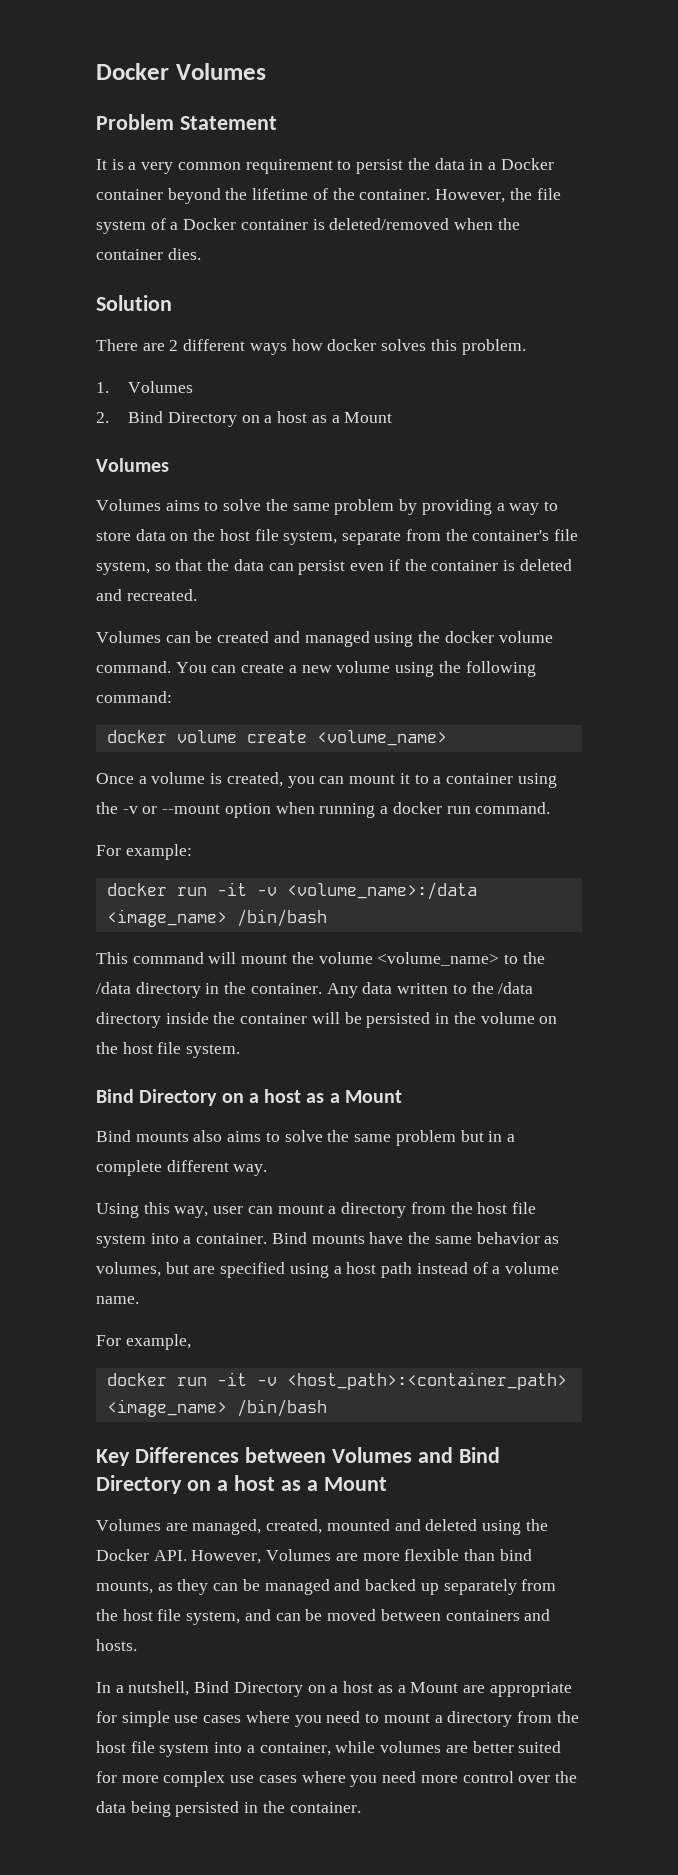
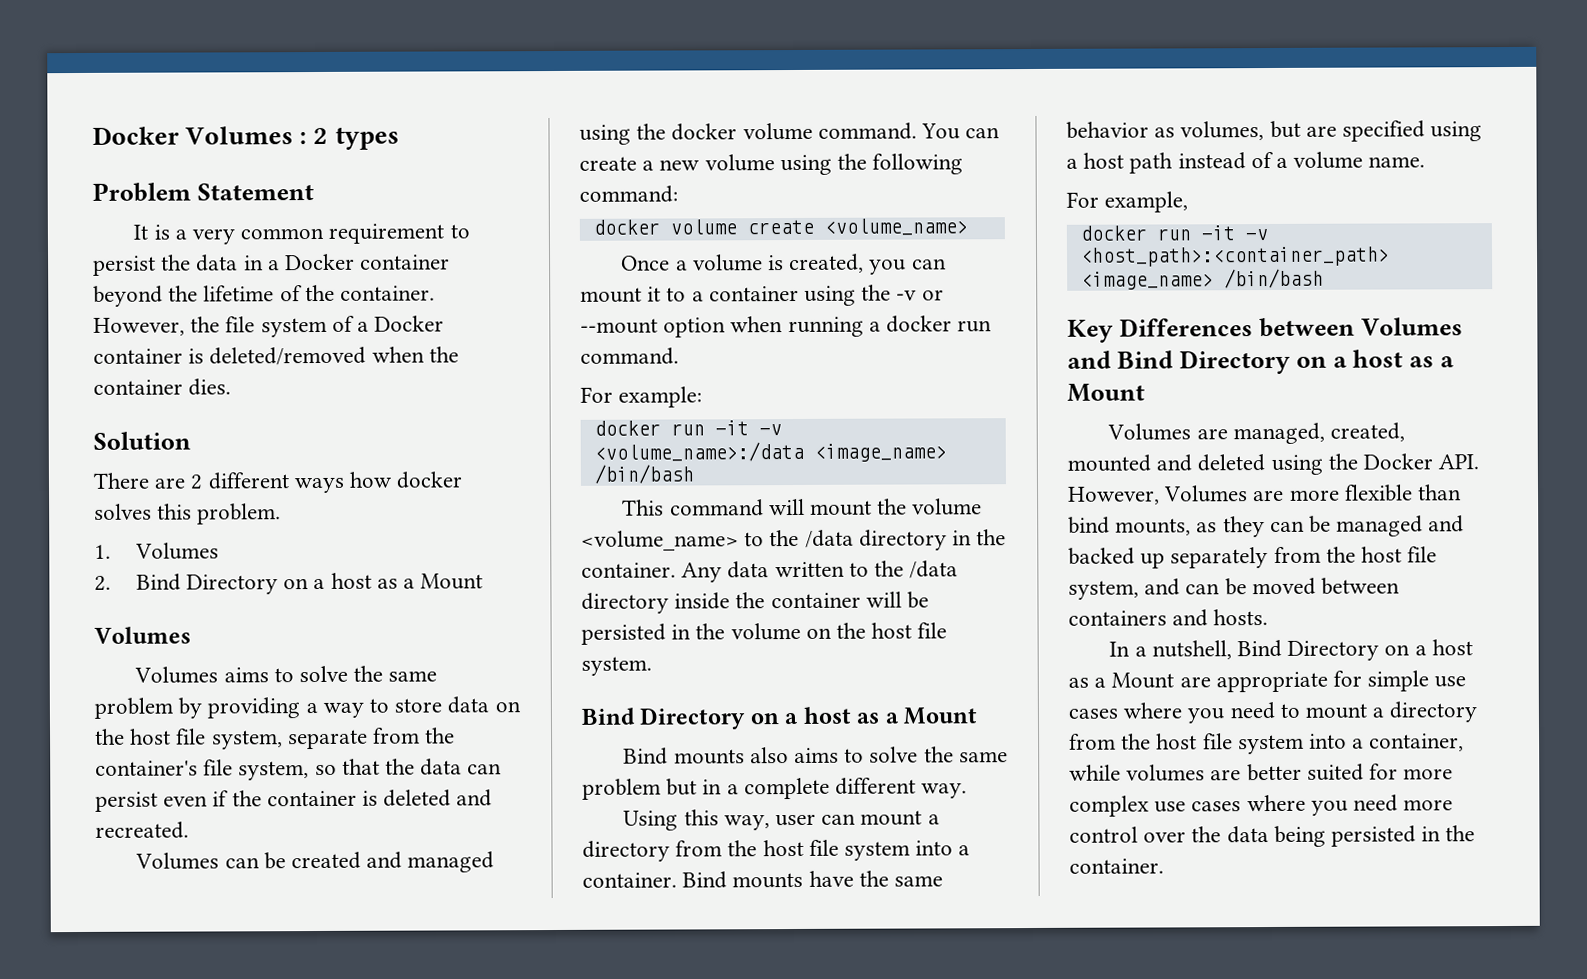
(266, 71) none -> [299,126,399,150] : 2 types

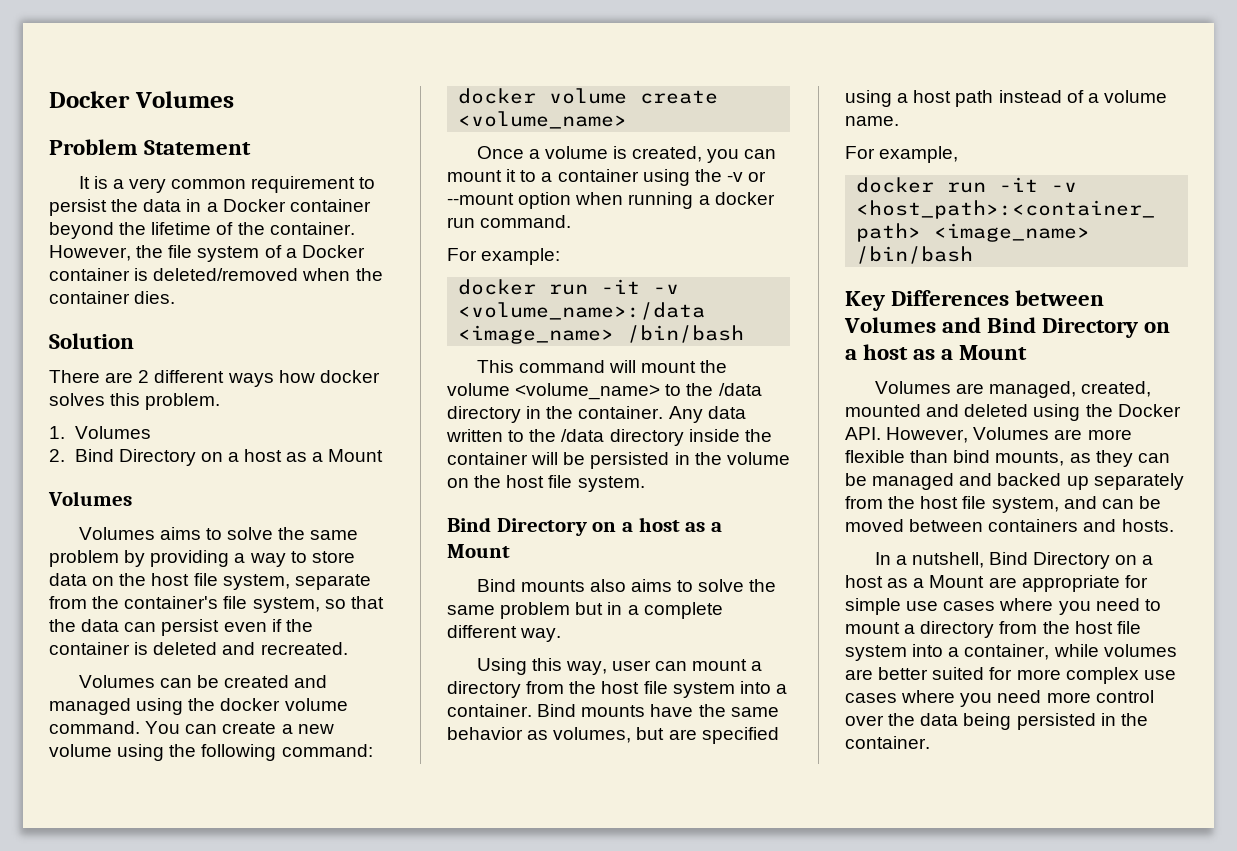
[299,126,399,150] : 2 types -> (234, 99) none

